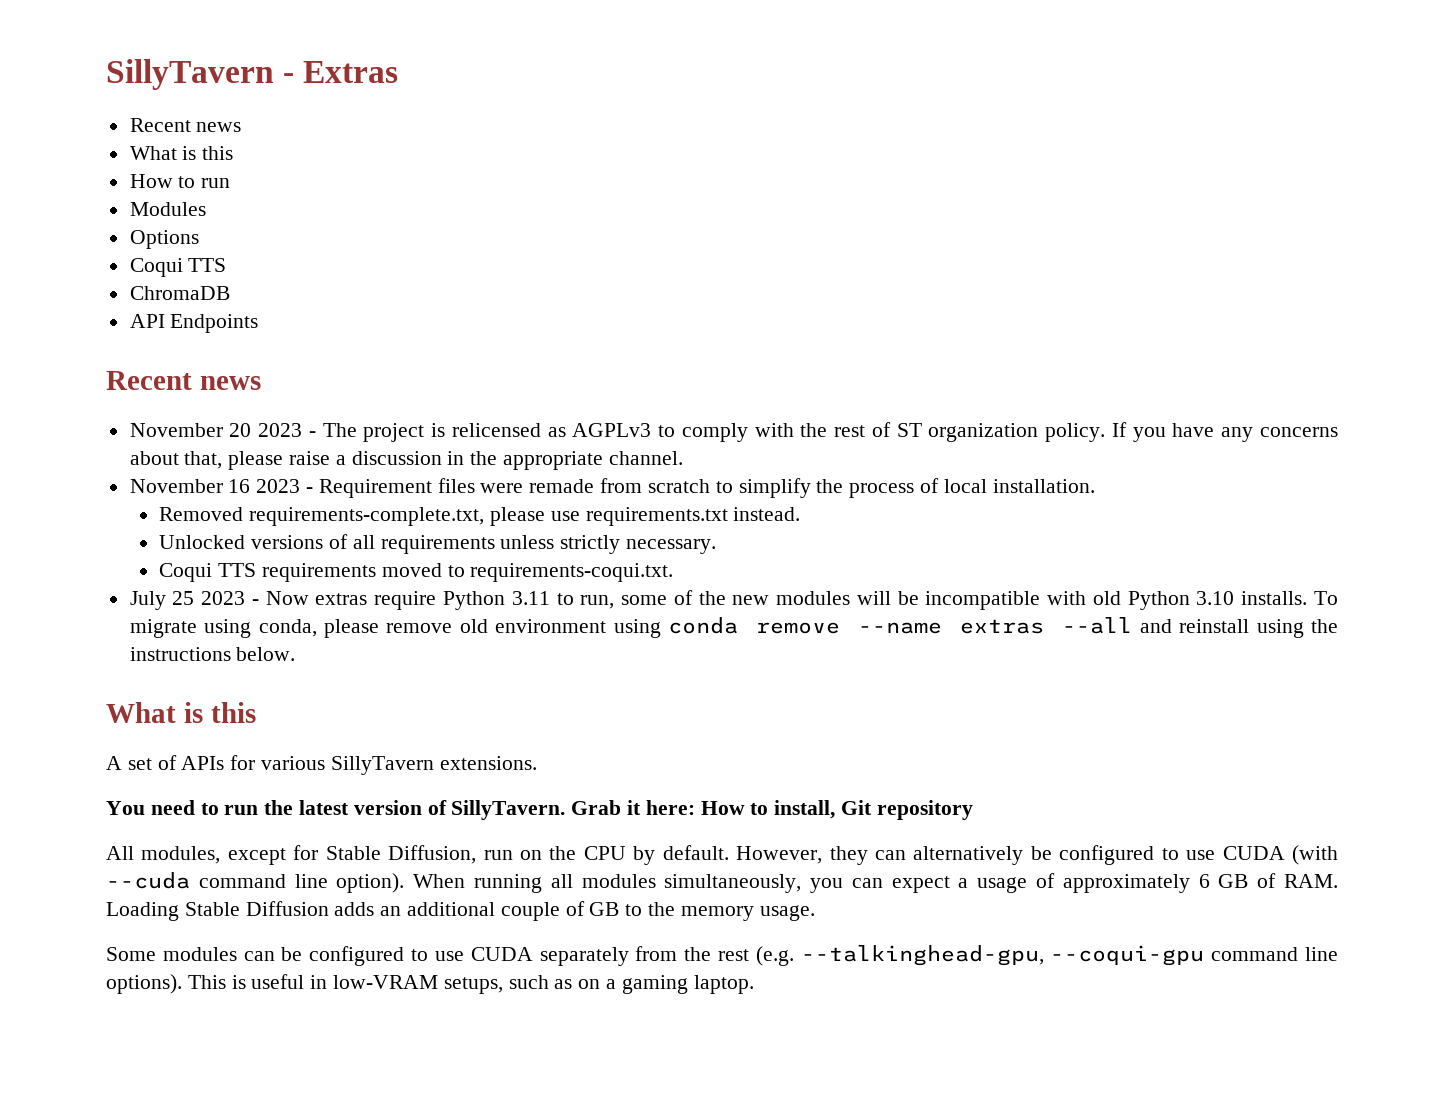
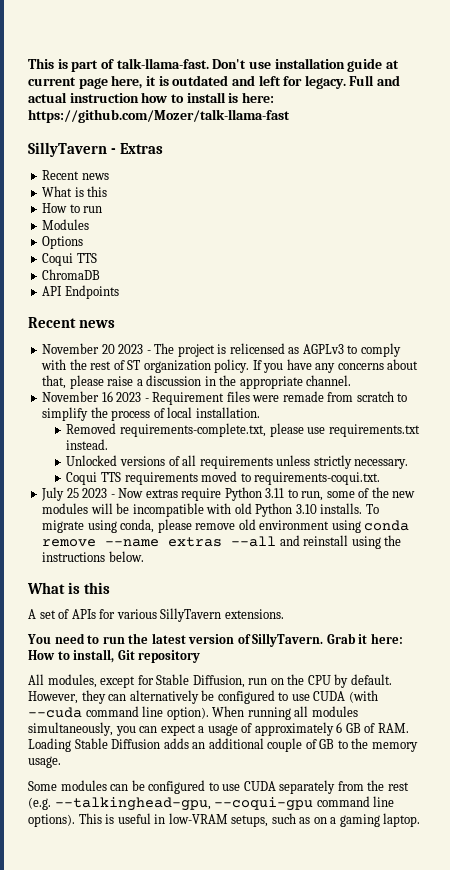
(106, 74) none -> [28,58,399,72] [28,75,401,89] [28,92,274,103] [28,109,290,123] This is part of talk-llama-fast. Don't use installation guide at current page here, it is outdated and left for legacy. Full and actual instruction how to install is here: https://github.com/Mozer/talk-llama-fast //

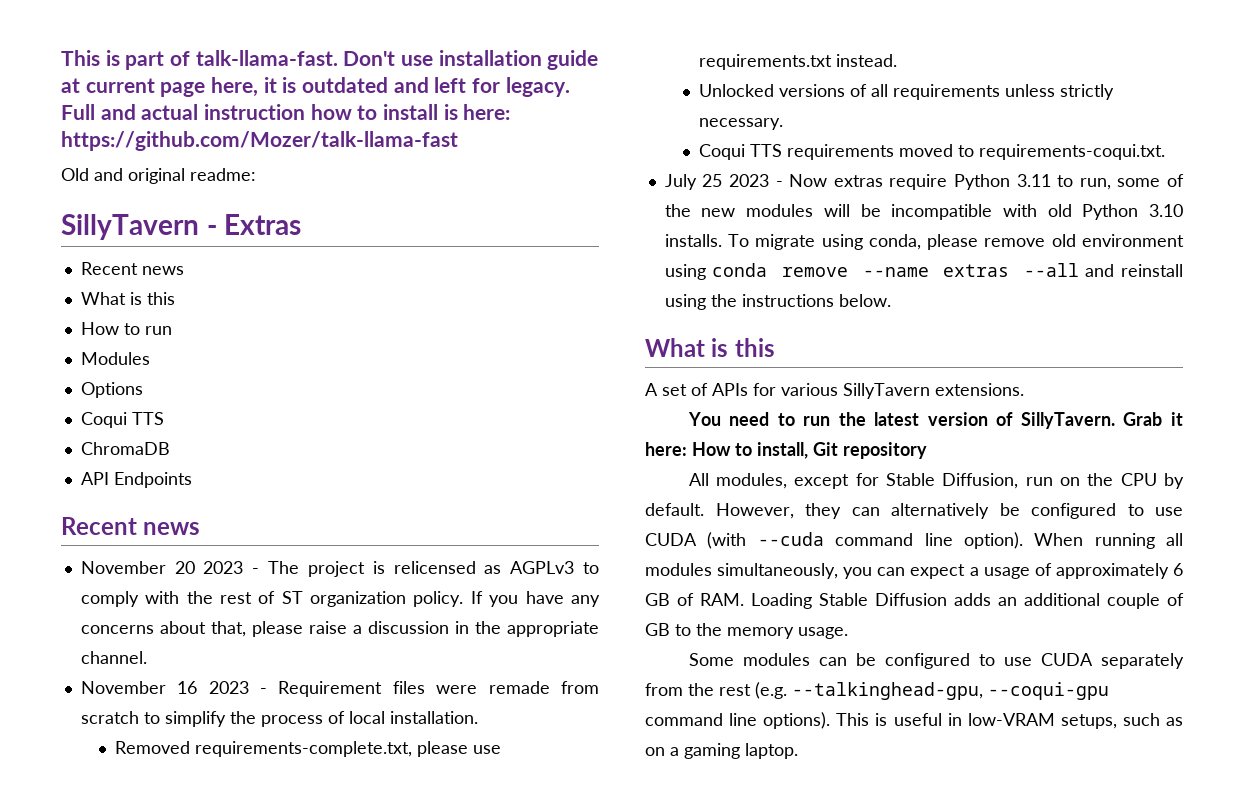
(290, 116) none -> [61,168,256,184] // Old and original readme:

